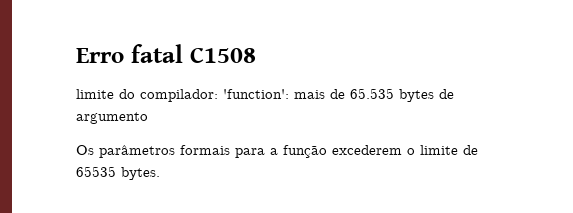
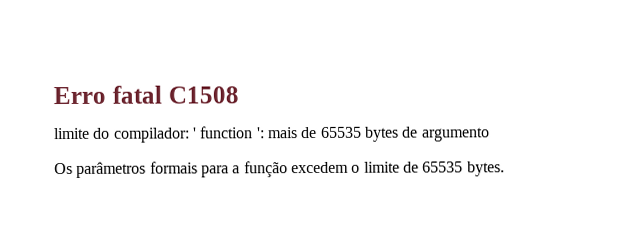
[223,89,289,99] 'function': -> [192,126,265,139] ' function ':
[350,88,394,99] 65.535 -> [320,126,362,138] 65535
[332,145,402,155] excederem -> [290,161,349,174] excedem

